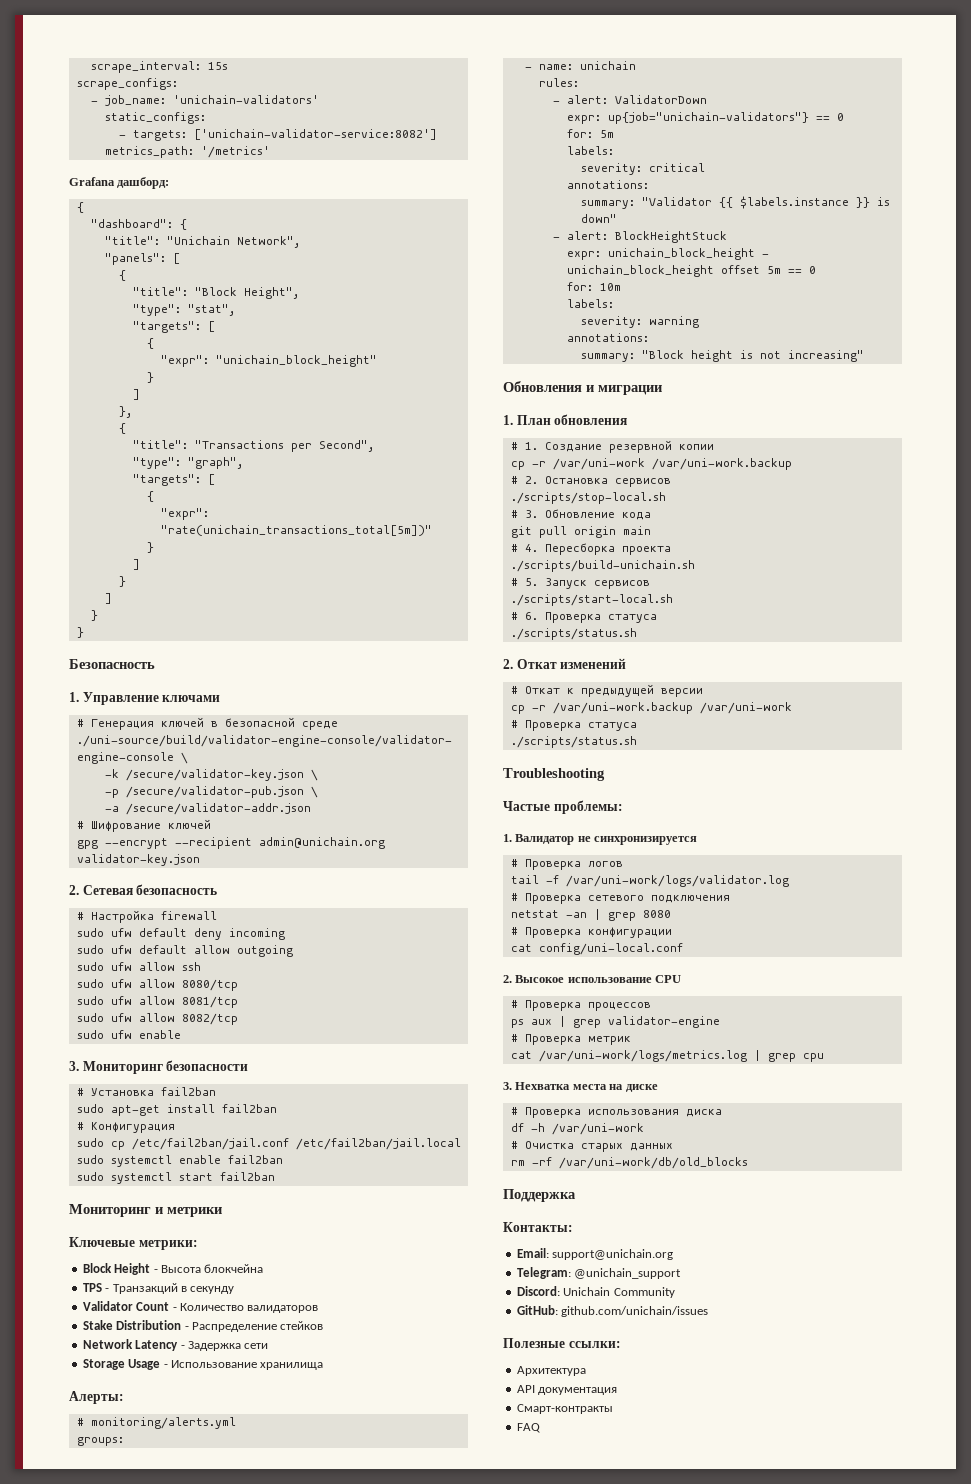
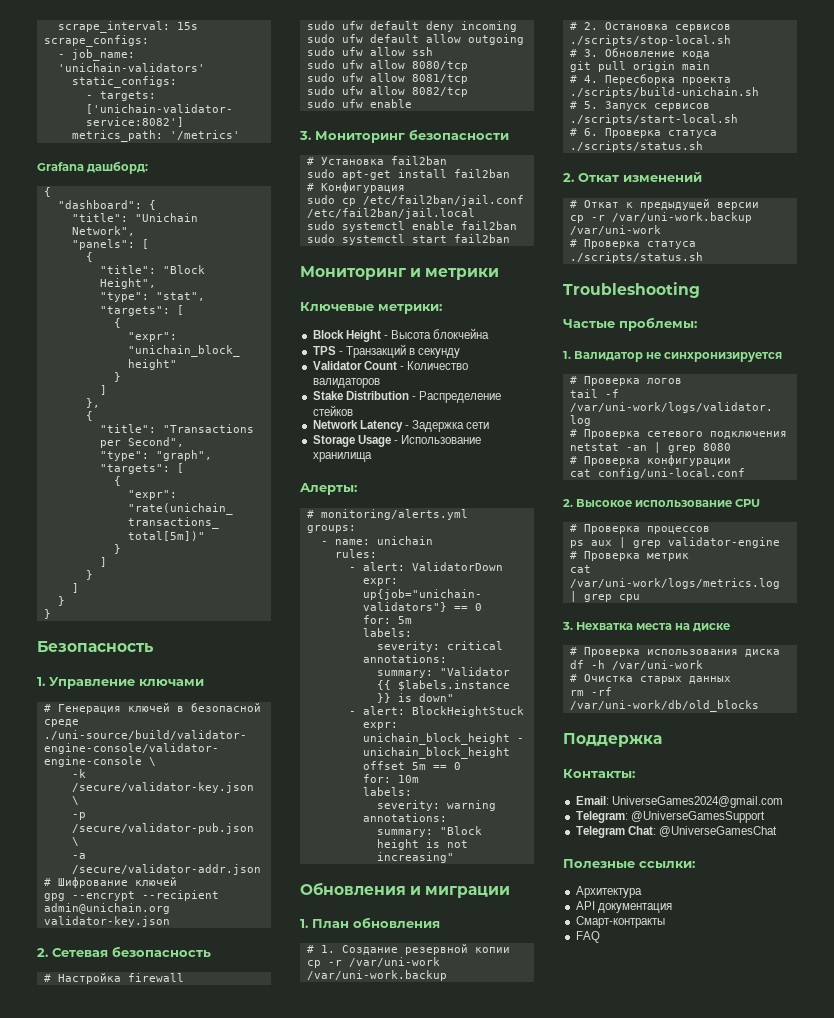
[552,1249,674,1260] support@unichain.org -> [611,796,783,808] UniverseGames2024@gmail.com
[574,1268,682,1279] [516,1286,675,1298] [516,1305,709,1317] @unichain_support // Discord: Unichain Community // GitHub: github.com/unichain/issues -> [630,811,765,823] [575,826,777,838] @UniverseGamesSupport // Telegram Chat: @UniverseGamesChat

